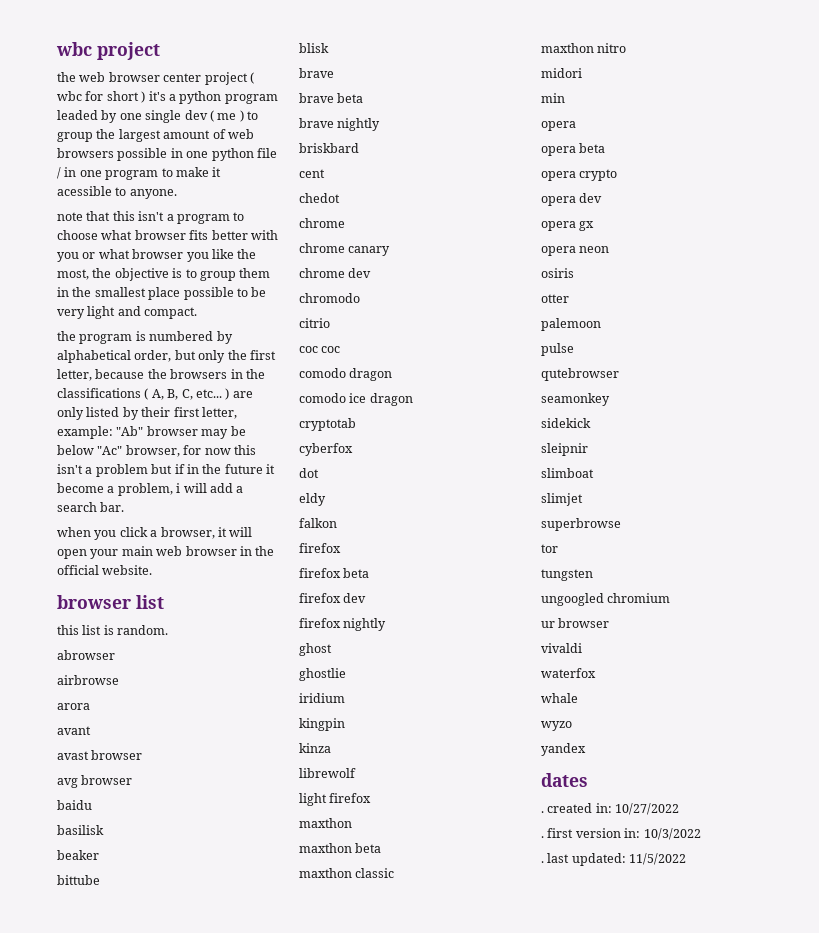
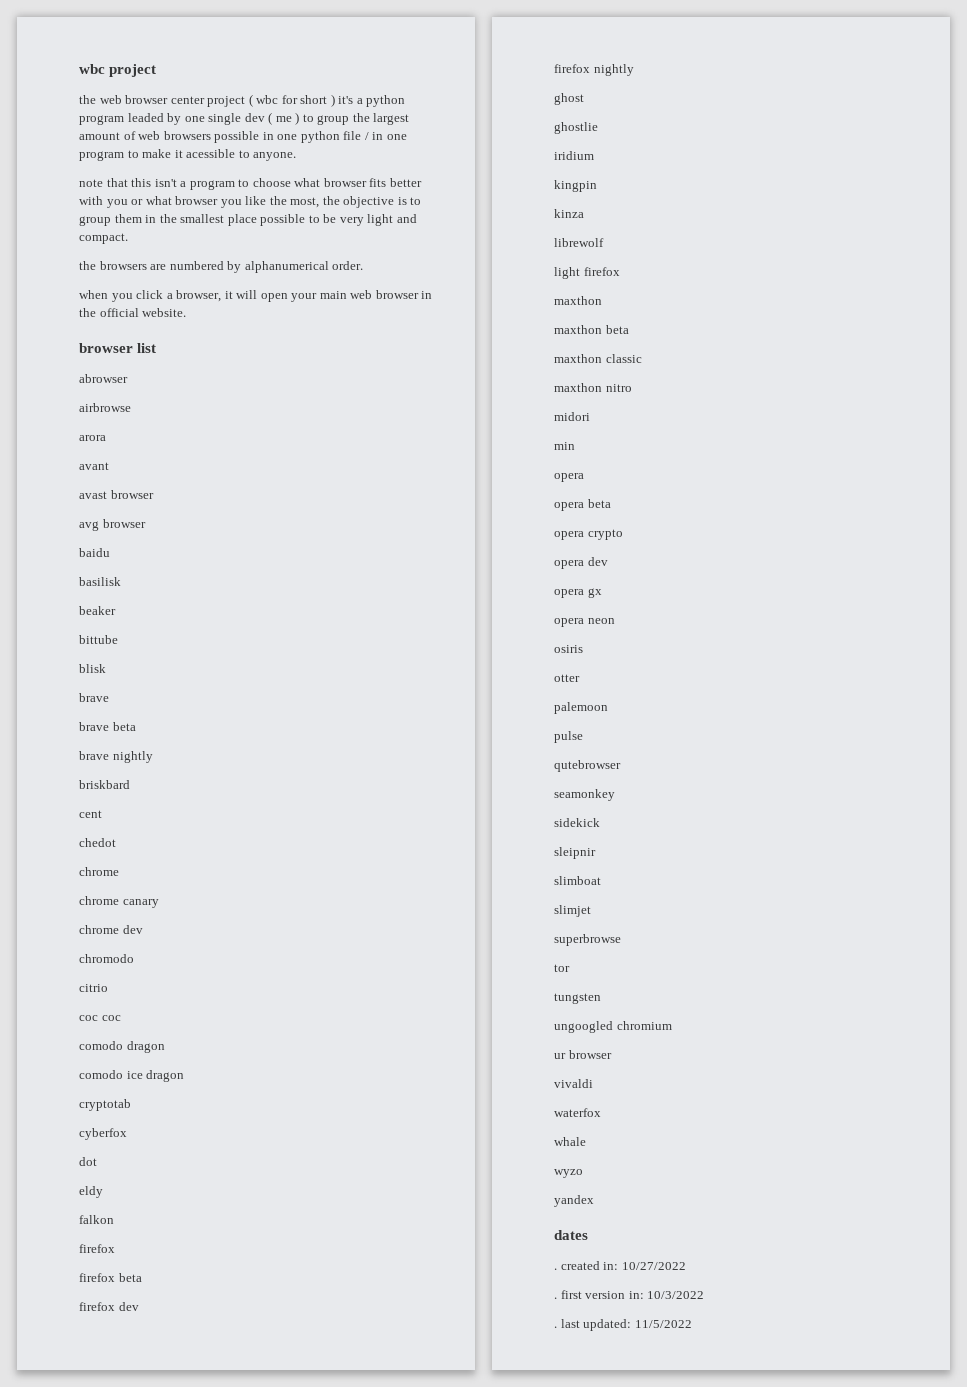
[79,331,233,344] [57,350,276,363] [57,369,265,381] [57,388,253,400] [57,407,237,420] [57,426,246,439] [57,445,256,457] [57,464,275,477] [57,483,244,496] [57,502,125,512] program is numbered by alphabetical order, but only the first letter, because the browsers in the classifications ( A, B, C, etc... ) are only listed by their first letter, example: "Ab" browser may be below "Ac" browser, for now this isn't a problem but if in the future it become a problem, i will add a search bar. -> [99,261,364,273] browsers are numbered by alphanumerical order.
[57,625,169,635] // this list is random. -> (157, 348) none

